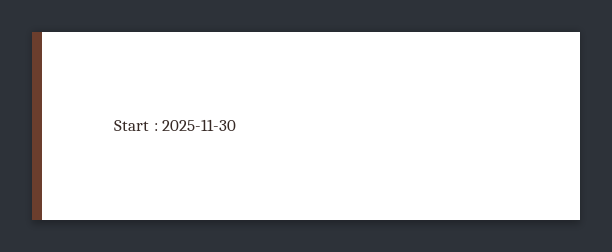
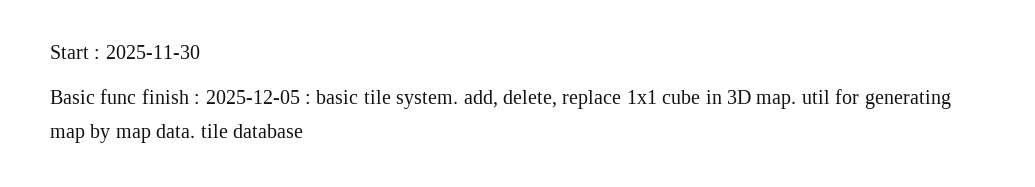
(237, 125) none -> [50,89,951,109] [50,124,303,143] // Basic func finish : 2025-12-05 : basic tile system. add, delete, replace 1x1 cube in 3D map. util for generating map by map data. tile database

